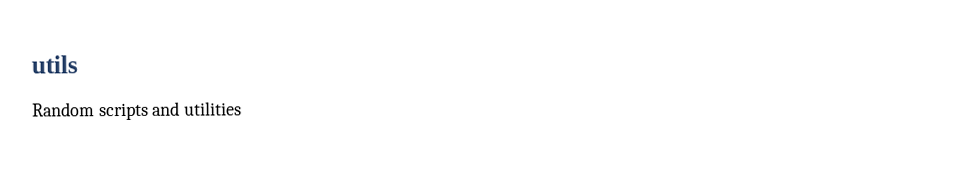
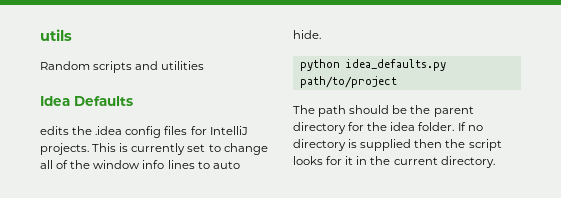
(243, 108) none -> [40,96,133,106] [40,126,248,138] [40,143,268,155] [40,160,240,169] [293,30,321,39] [299,59,446,71] [299,76,397,88] [293,105,474,117] [293,122,483,134] [293,139,502,151] [293,156,495,168] // Idea Defaults // edits the .idea config files for IntelliJ projects. This is currently set to change all of the window info lines to auto hide. // python idea_defaults.py path/to/project // The path should be the parent directory for the idea folder. If no directory is supplied then the script looks for it in the current directory.

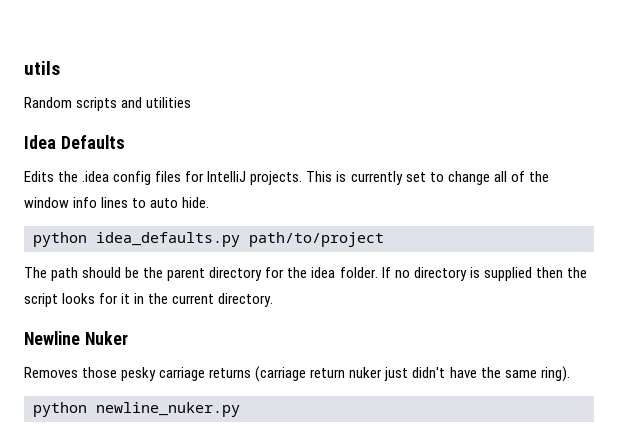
[40,126,69,135] edits -> [24,171,54,182] Edits
(495, 162) none -> [24,331,128,345] [24,366,570,382] [33,402,240,417] // Newline Nuker // Removes those pesky carriage returns (carriage return nuker just didn't have the same ring). // python newline_nuker.py

